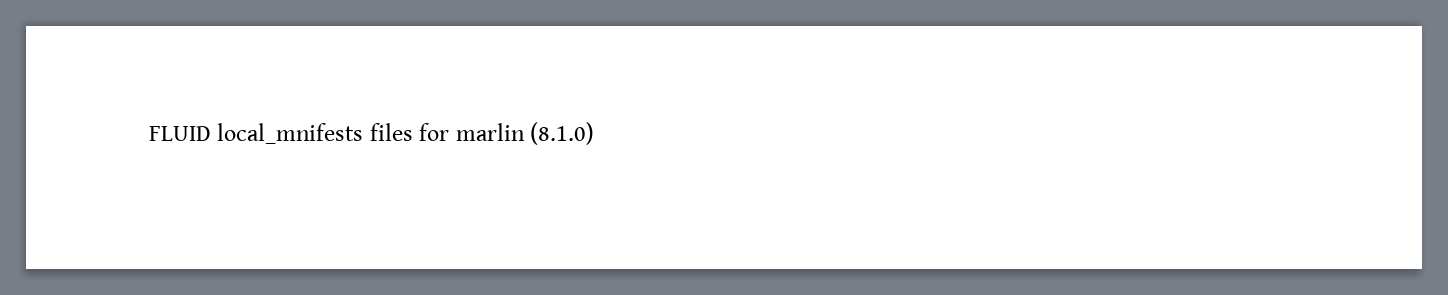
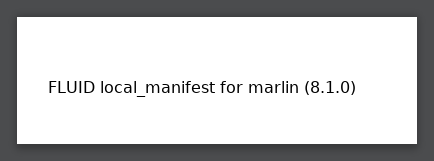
[217,123,413,144] local_mnifests files -> [99,81,215,97] local_manifest

